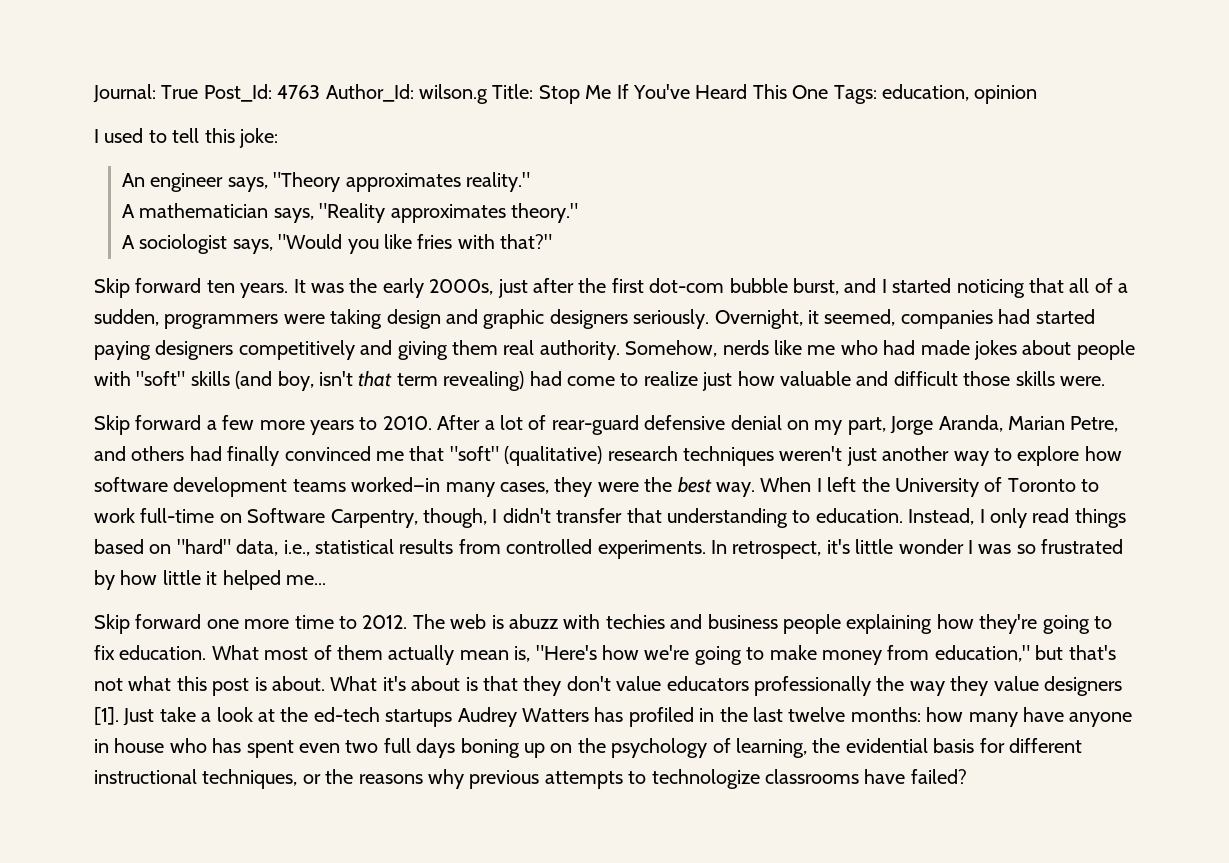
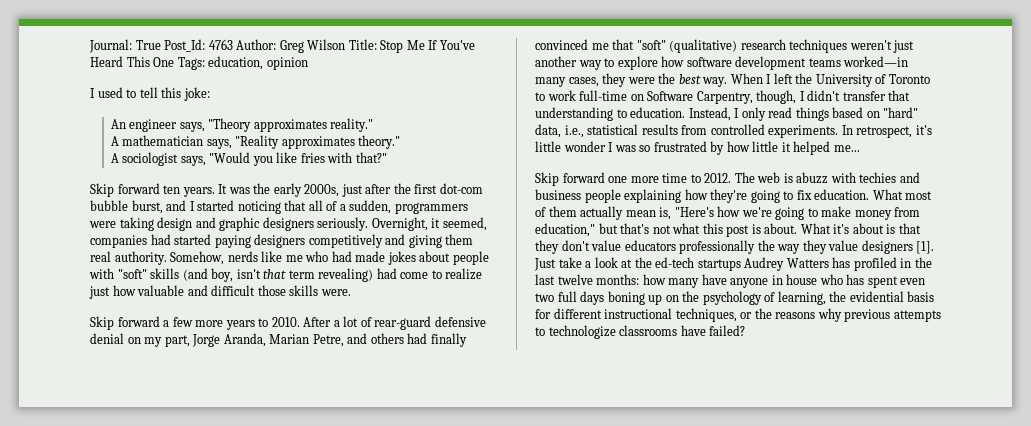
[325,84,488,104] Author_Id: wilson.g -> [236,39,346,53] Author: Greg Wilson

